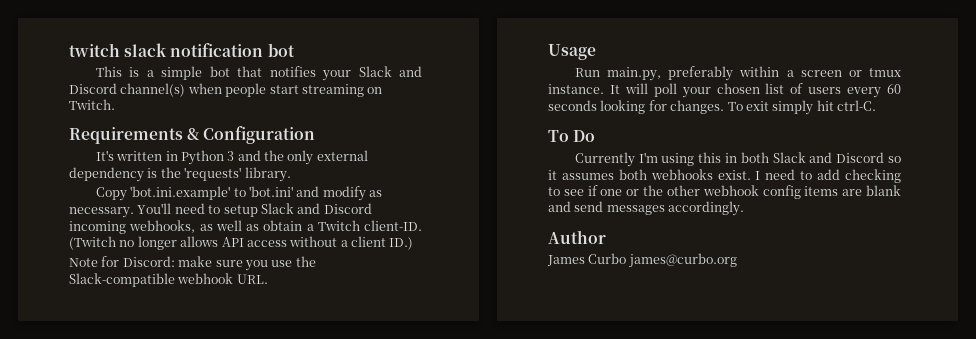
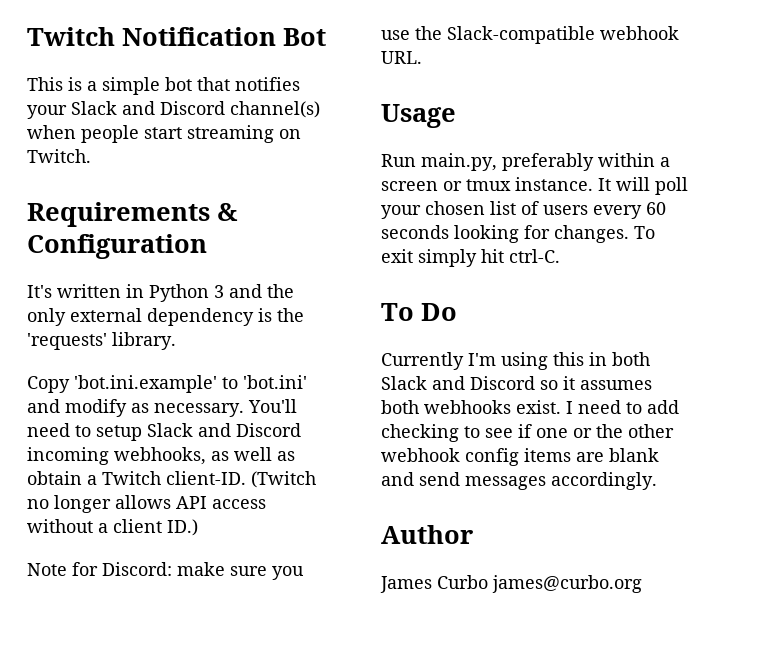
[69,43,295,57] twitch slack notification bot -> [27,27,326,46] Twitch Notification Bot

